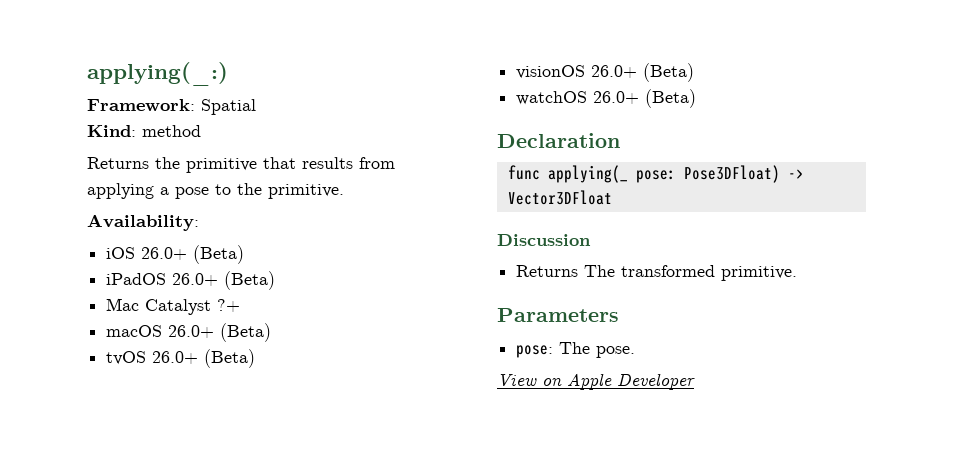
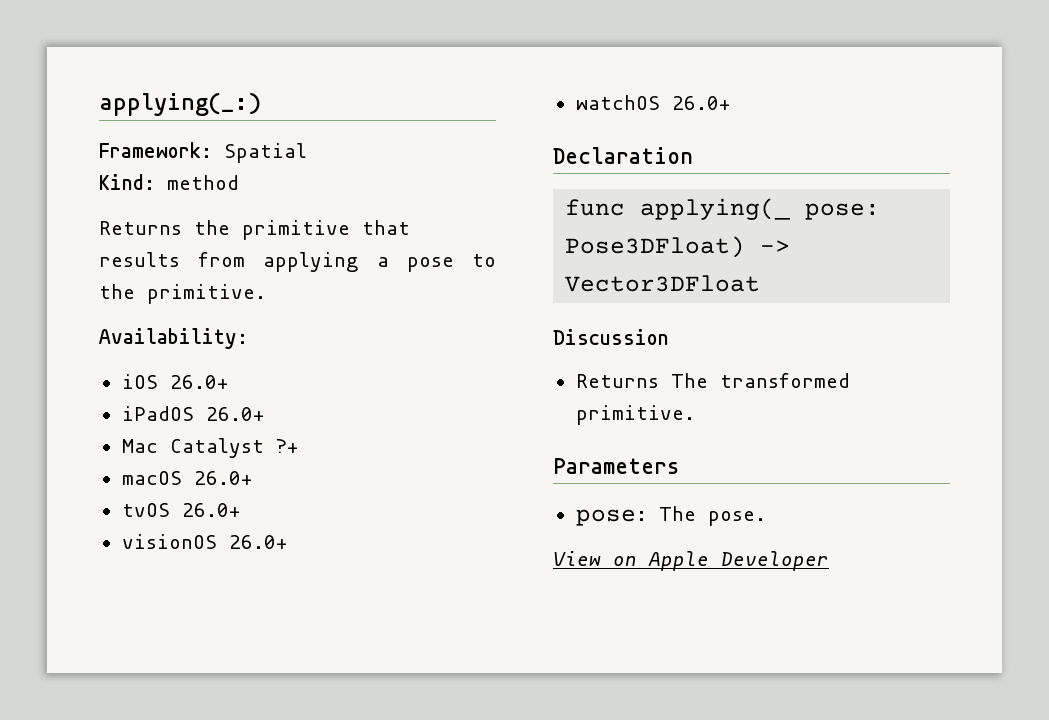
[193,245,245,264] (Beta) -> (228, 382) none
[224,271,276,290] (Beta) -> (264, 414) none
[220,323,272,342] (Beta) -> (252, 478) none
[204,349,256,368] (Beta) -> (240, 510) none
[643,63,695,82] (Beta) -> (287, 542) none
[645,89,697,108] (Beta) -> (730, 103) none

